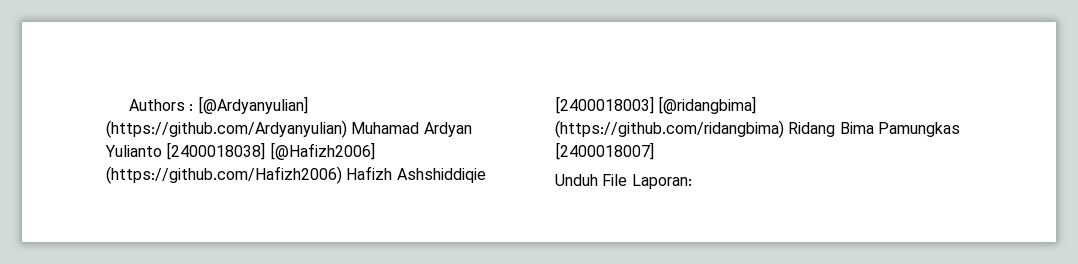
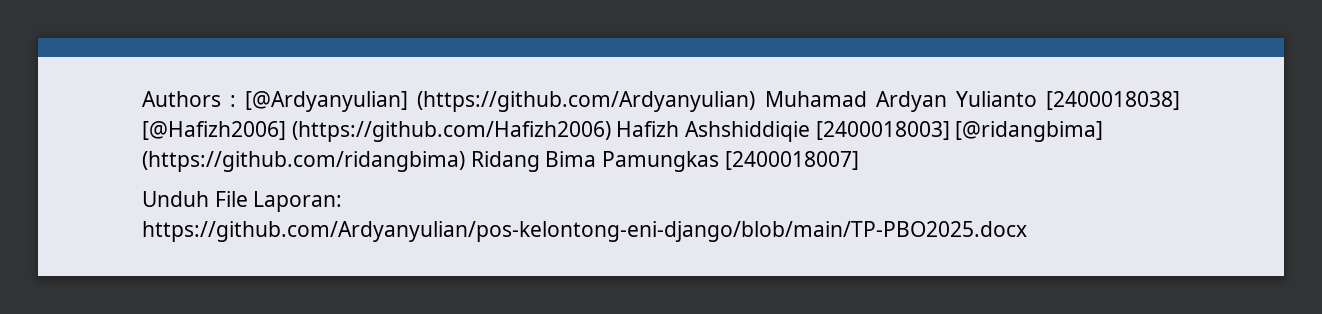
(692, 181) none -> [142,221,1027,242] https://github.com/Ardyanyulian/pos-kelontong-eni-django/blob/main/TP-PBO2025.docx

